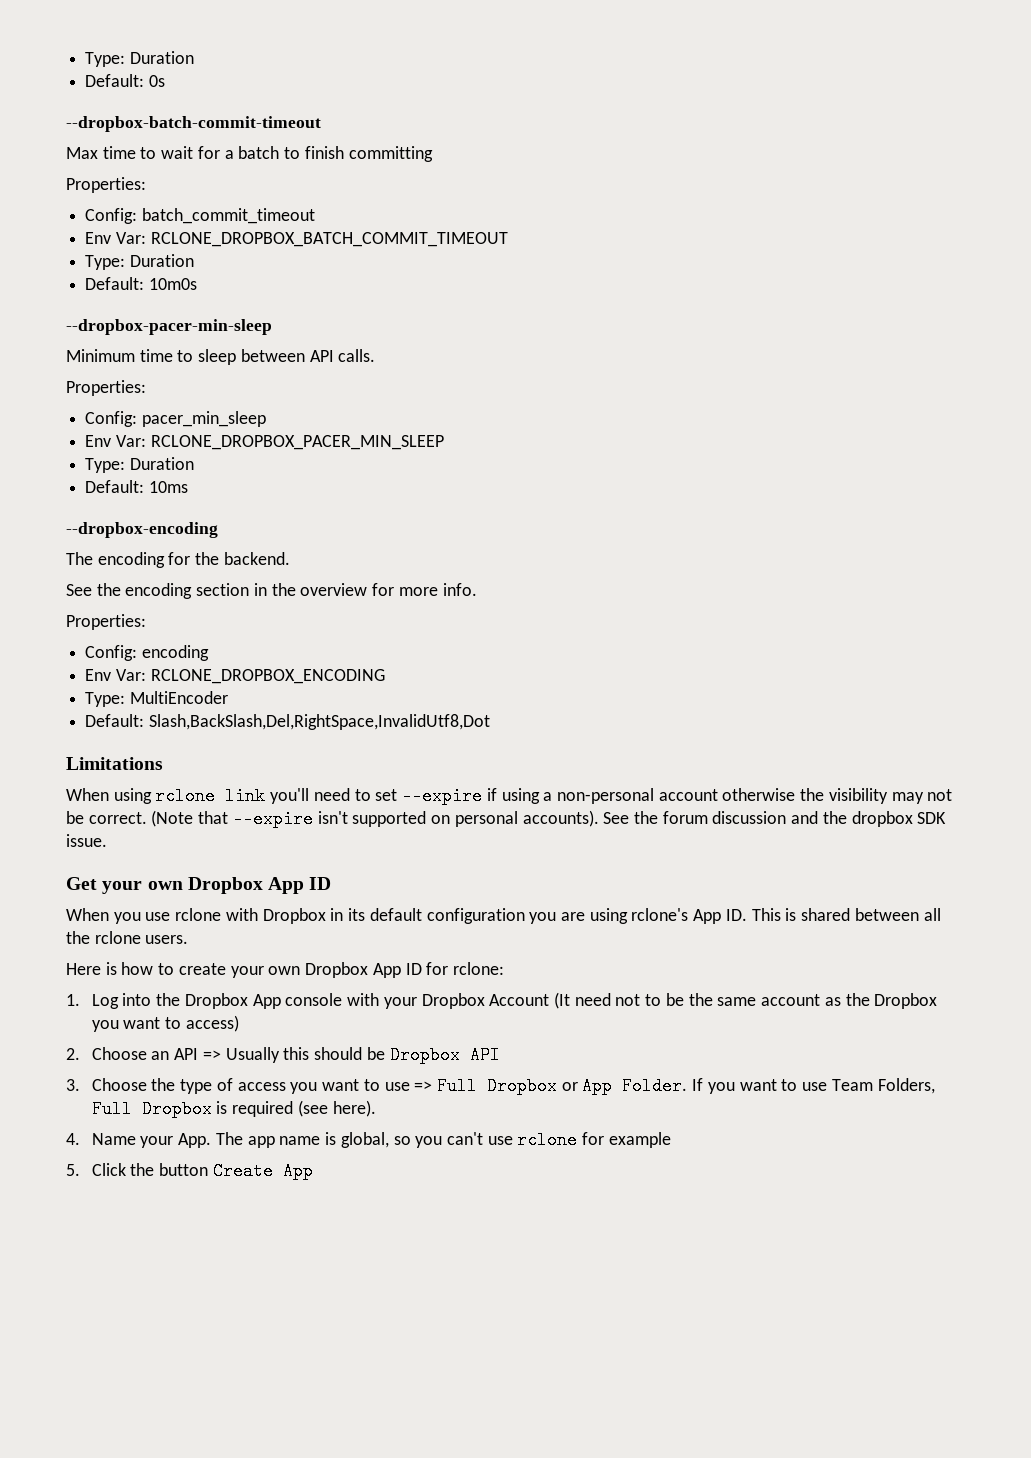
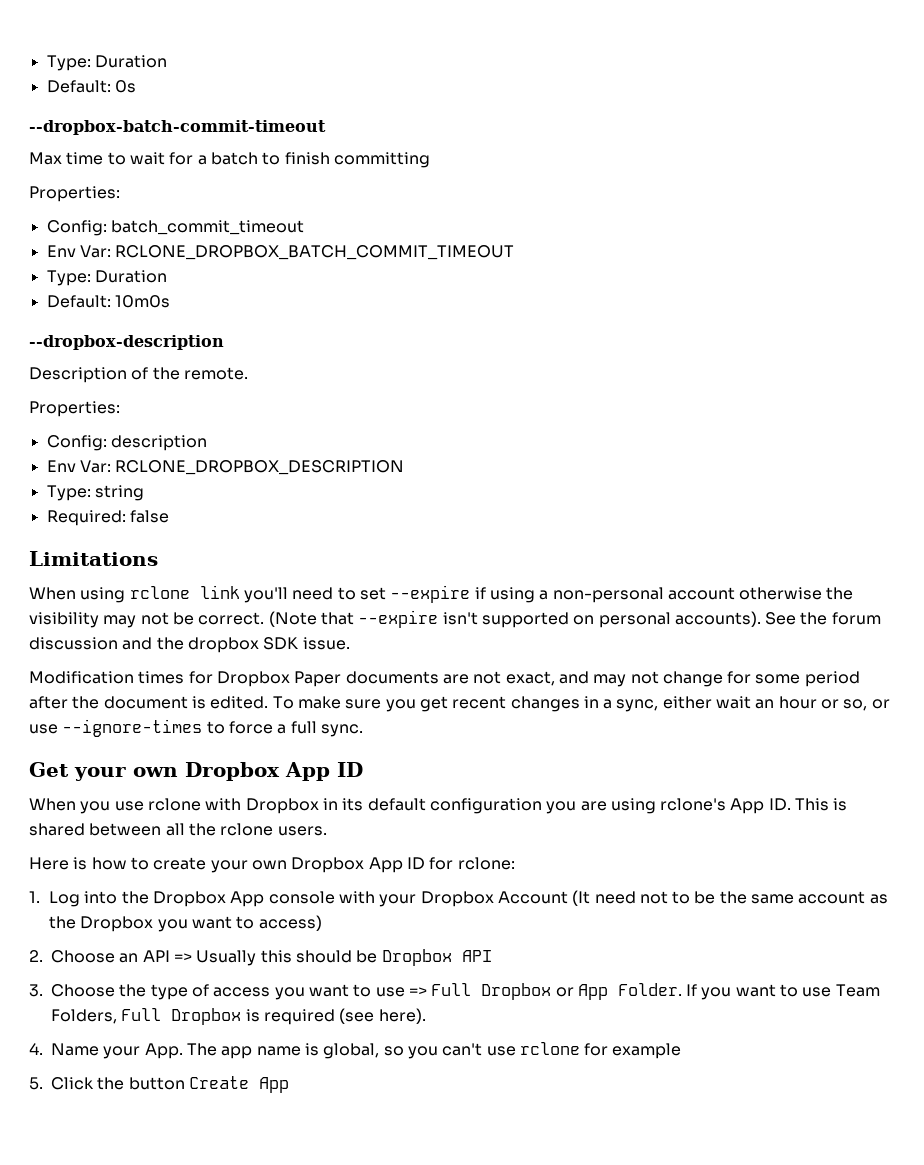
[66,319,272,335] [66,349,376,365] [66,380,146,396] [85,411,266,427] [85,435,444,450] [85,457,194,473] [85,480,188,493] [66,522,218,538] [66,552,290,568] [66,583,477,599] [66,614,146,630] [85,645,209,661] [85,669,385,684] [85,691,228,707] [85,714,490,730] --dropbox-pacer-min-sleep // Minimum time to sleep between API calls. // Properties: // Config: pacer_min_sleep // Env Var: RCLONE_DROPBOX_PACER_MIN_SLEEP // Type: Duration // Default: 10ms // --dropbox-encoding // The encoding for the backend. // See the encoding section in the overview for more info. // Properties: // Config: encoding // Env Var: RCLONE_DROPBOX_ENCODING // Type: MultiEncoder // Default: Slash,BackSlash,Del,RightSpace,InvalidUtf8,Dot -> [29,335,224,350] [29,367,248,383] [29,401,120,417] [46,435,207,451] [46,460,405,475] [46,485,144,501] [46,510,169,526] --dropbox-description // Description of the remote. // Properties: // Config: description // Env Var: RCLONE_DROPBOX_DESCRIPTION // Type: string // Required: false
(107, 840) none -> [29,671,860,687] [29,696,890,712] [29,719,363,737] // Modification times for Dropbox Paper documents are not exact, and may not change for some period after the document is edited. To make sure you get recent changes in a sync, either wait an hour or so, or use --ignore-times to force a full sync.

